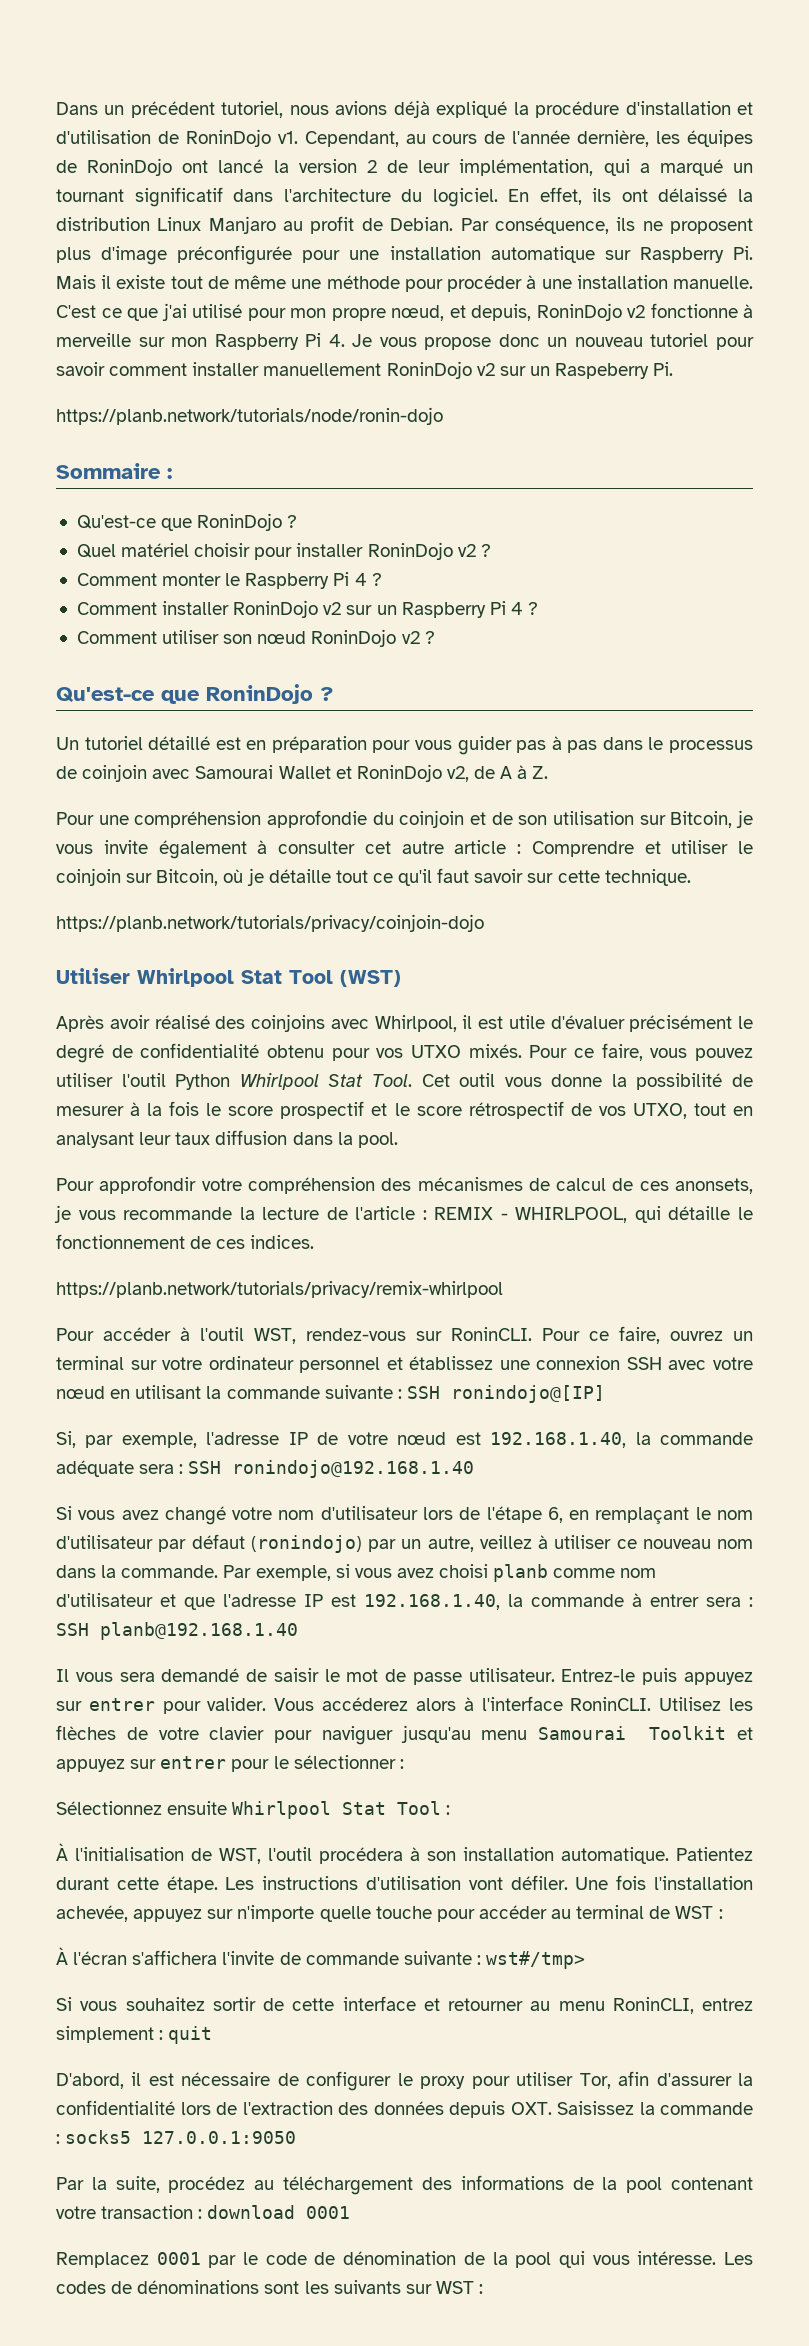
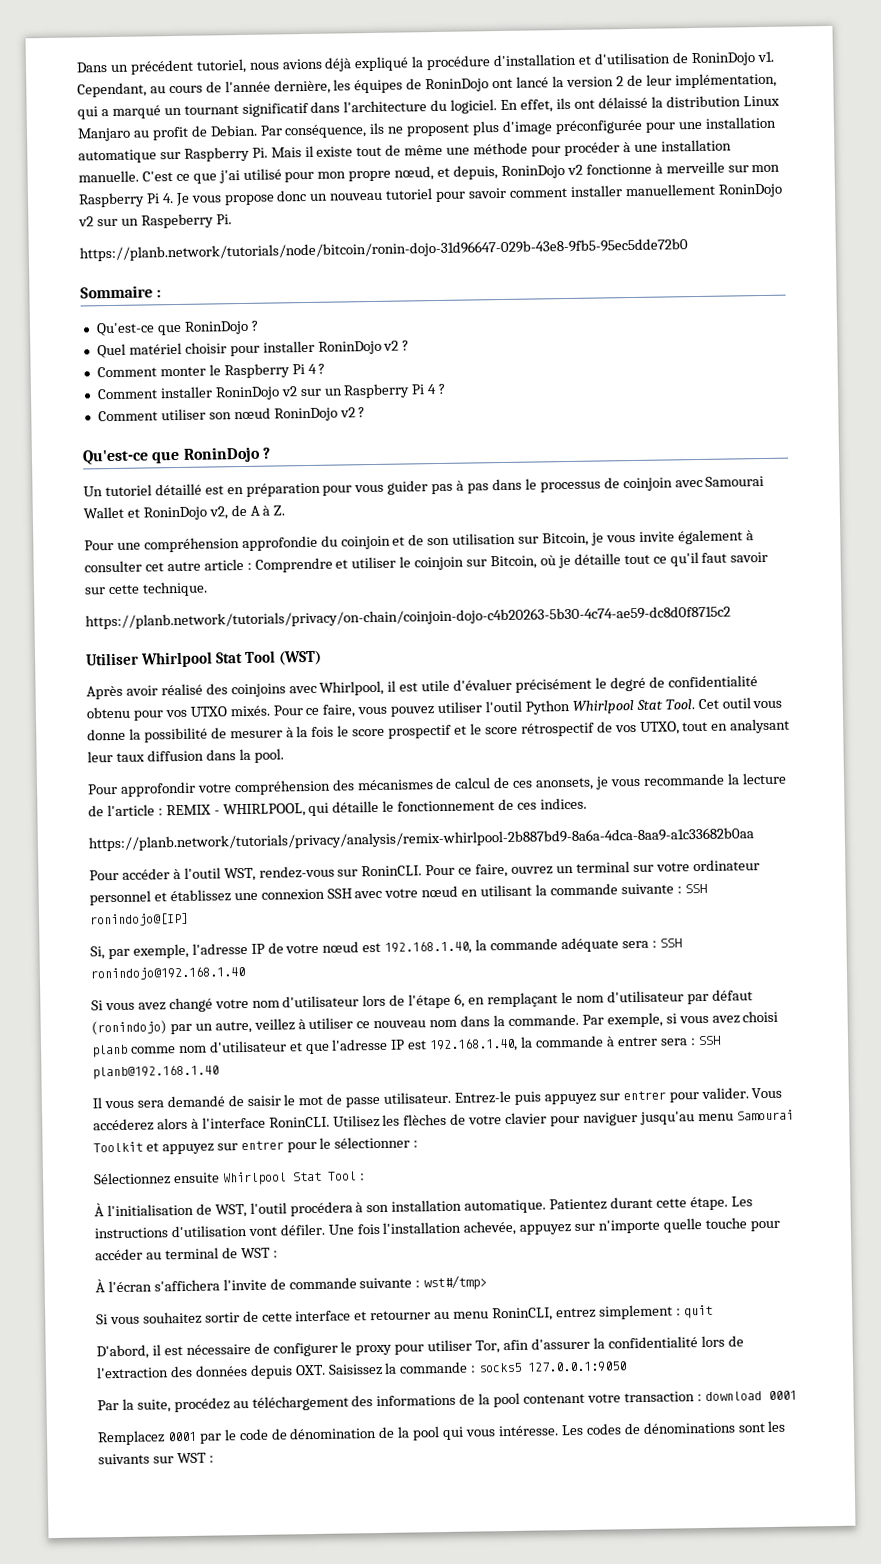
[56,407,443,425] https://planb.network/tutorials/node/ronin-dojo -> [79,238,688,262] https://planb.network/tutorials/node/bitcoin/ronin-dojo-31d96647-029b-43e8-9fb5-95ec5dde72b0
[56,914,484,932] https://planb.network/tutorials/privacy/coinjoin-dojo -> [85,605,731,630] https://planb.network/tutorials/privacy/on-chain/coinjoin-dojo-c4b20263-5b30-4c74-ae59-dc8d0f8715c2
[56,1281,503,1298] https://planb.network/tutorials/privacy/remix-whirlpool -> [88,827,754,852] https://planb.network/tutorials/privacy/analysis/remix-whirlpool-2b887bd9-8a6a-4dca-8aa9-a1c33682b0aa

